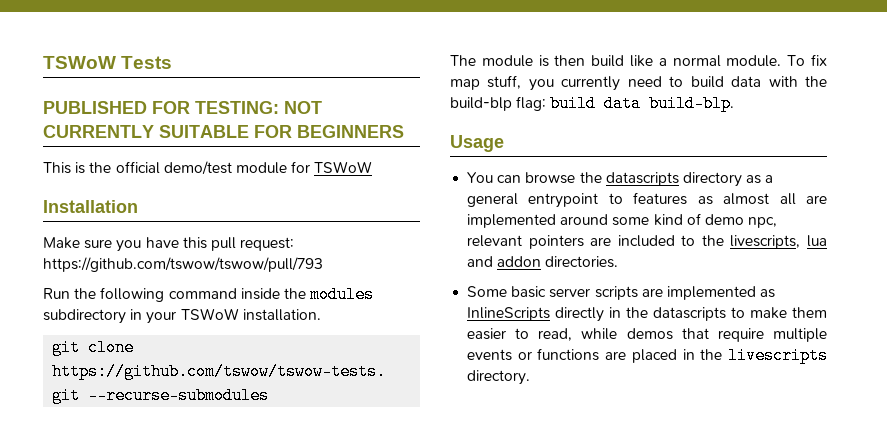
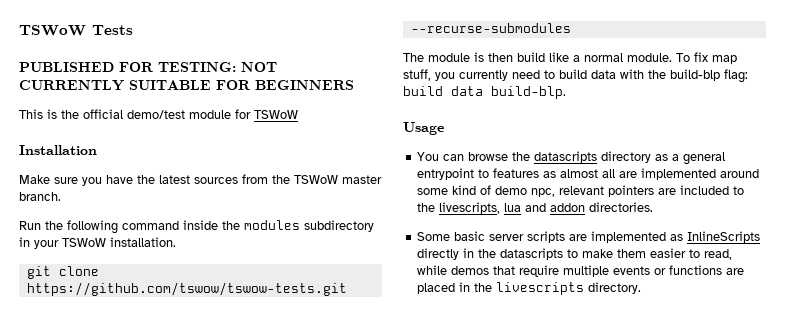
[182,237,295,251] [43,257,323,272] this pull request: https://github.com/tswow/tswow/pull/793 -> [137,174,382,184] [19,192,61,201] the latest sources from the TSWoW master branch.

